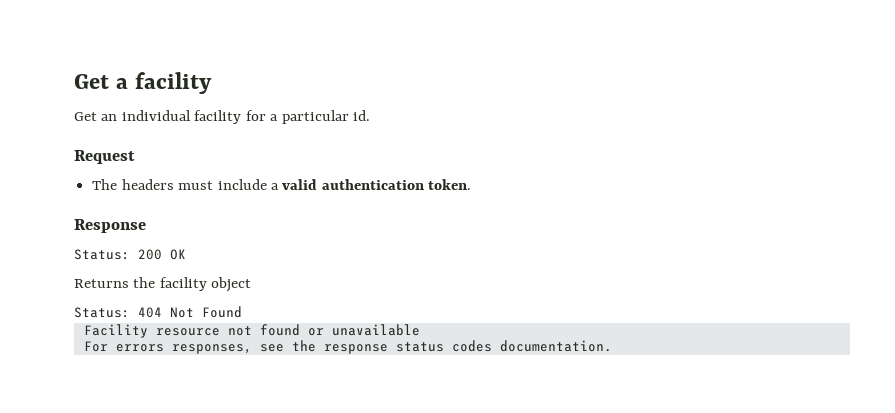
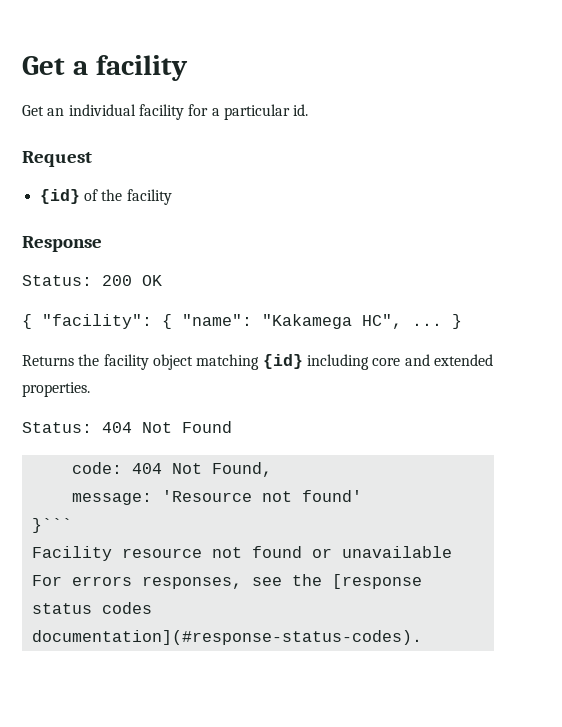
[92,179,472,190] [74,219,146,233] [74,249,186,260] [74,277,252,292] [74,306,242,318] The headers must include a valid authentication token. // Response // Status: 200 OK // Returns the facility object // Status: 404 Not Found -> [39,189,172,205] [22,236,102,252] [22,275,162,286] [22,314,462,329] [22,354,493,370] [22,382,90,397] [22,421,232,433] [71,462,272,477] [71,490,362,505] [31,518,72,533] {id} of the facility // Response // Status: 200 OK // { "facility": { "name": "Kakamega HC", ... } // Returns the facility object matching {id} including core and extended properties. // Status: 404 Not Found // code: 404 Not Found, // message: 'Resource not found' // }```
[323,344,388,354] response -> [331,574,422,589] [response
[499,340,612,352] documentation. -> [31,630,422,645] documentation](#response-status-codes).

